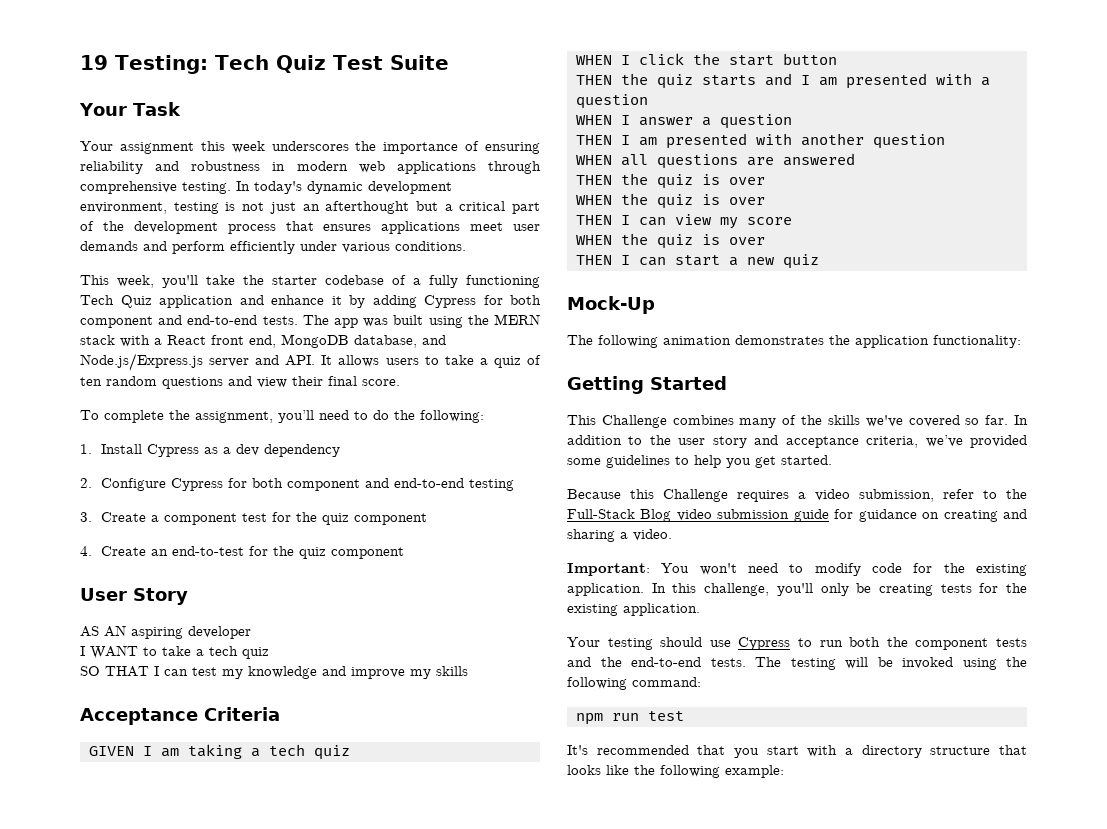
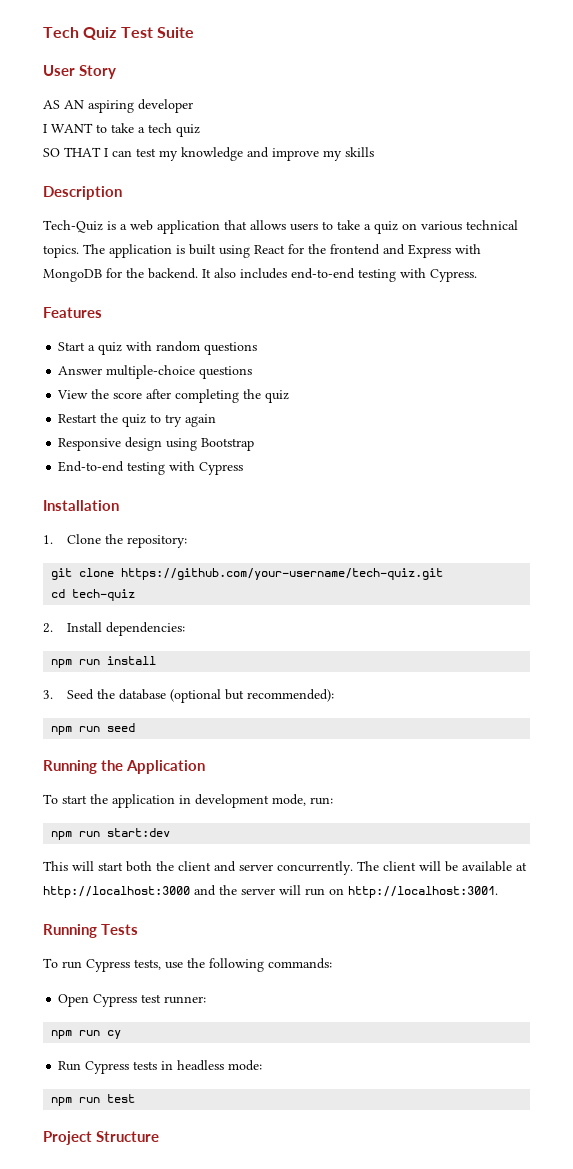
[80,55,208,74] 19 Testing: -> (43, 32) none
[79,102,181,116] [80,141,540,154] [80,161,541,174] [80,181,452,194] [80,201,540,214] [80,221,540,234] [80,241,466,254] [80,275,540,288] [80,295,541,308] [80,314,540,328] [80,334,446,348] [80,353,541,371] [80,376,400,389] [80,410,484,423] [80,444,340,457] [80,478,514,491] [80,512,427,525] [80,546,404,559] // Your Task // Your assignment this week underscores the importance of ensuring reliability and robustness in modern web applications through comprehensive testing. In today's dynamic development environment, testing is not just an afterthought but a critical part of the development process that ensures applications meet user demands and perform efficiently under various conditions. // This week, you'll take the starter codebase of a fully functioning Tech Quiz application and enhance it by adding Cypress for both component and end-to-end tests. The app was built using the MERN stack with a React front end, MongoDB database, and Node.js/Express.js server and API. It allows users to take a quiz of ten random questions and view their final score. // To complete the assignment, you’ll need to do the following: // 1. Install Cypress as a dev dependency // 2. Configure Cypress for both component and end-to-end testing // 3. Create a component test for the quiz component // 4. Create an end-to-test for the quiz component -> (194, 32) none
[80,707,280,725] [89,744,350,760] [576,53,837,66] [576,73,990,89] [576,94,648,109] [576,114,792,129] [576,133,945,149] [576,153,855,169] [576,173,765,189] [576,193,765,209] [576,214,792,229] [576,233,765,249] [576,254,819,269] [567,296,655,314] [567,335,1021,348] [567,376,727,394] [567,415,1028,428] [567,435,1027,448] [567,455,832,468] [567,489,1027,502] [567,509,1027,522] [567,529,672,542] [567,563,1027,576] [567,583,1027,596] [567,603,700,616] [567,637,1027,650] [567,657,1027,670] [567,677,701,690] [576,711,684,725] [567,745,1027,758] [567,765,784,778] Acceptance Criteria // GIVEN I am taking a tech quiz // WHEN I click the start button // THEN the quiz starts and I am presented with a question // WHEN I answer a question // THEN I am presented with another question // WHEN all questions are answered // THEN the quiz is over // WHEN the quiz is over // THEN I can view my score // WHEN the quiz is over // THEN I can start a new quiz // Mock-Up // The following animation demonstrates the application functionality: // Getting Started // This Challenge combines many of the skills we've covered so far. In addition to the user story and acceptance criteria, we’ve provided some guidelines to help you get started. // Because this Challenge requires a video submission, refer to the Full-Stack Blog video submission guide for guidance on creating and sharing a video. // Important: You won't need to modify code for the existing application. In this challenge, you'll only be creating tests for the existing application. // Your testing should use Cypress to run both the component tests and the end-to-end tests. The testing will be invoked using the following command: // npm run test // It's recommended that you start with a directory structure that looks like the following example: -> [43,186,122,200] [43,220,518,234] [43,244,481,258] [43,268,477,282] [43,307,102,318] [58,341,258,355] [58,365,253,379] [57,389,290,403] [58,413,217,427] [58,437,255,451] [58,461,244,475] [43,500,119,511] [43,534,187,548] [51,568,444,580] [51,589,136,601] [43,622,185,636] [51,656,157,668] [43,689,334,703] [51,723,136,735] [43,760,205,774] [43,794,333,808] [51,828,171,840] [43,861,527,875] [43,885,498,898] [43,924,138,938] [43,958,332,972] [58,994,207,1007] [51,1030,122,1039] [58,1060,263,1074] [51,1094,136,1106] [43,1131,159,1145] Description // Tech-Quiz is a web application that allows users to take a quiz on various technical topics. The application is built using React for the frontend and Express with MongoDB for the backend. It also includes end-to-end testing with Cypress. // Features // Start a quiz with random questions // Answer multiple-choice questions // View the score after completing the quiz // Restart the quiz to try again // Responsive design using Bootstrap // End-to-end testing with Cypress // Installation // 1. Clone the repository: // git clone https://github.com/your-username/tech-quiz.git // cd tech-quiz // 2. Install dependencies: // npm run install // 3. Seed the database (optional but recommended): // npm run seed // Running the Application // To start the application in development mode, run: // npm run start:dev // This will start both the client and server concurrently. The client will be available at http://localhost:3000 and the server will run on http://localhost:3001. // Running Tests // To run Cypress tests, use the following commands: // Open Cypress test runner: // npm run cy // Run Cypress tests in headless mode: // npm run test // Project Structure

